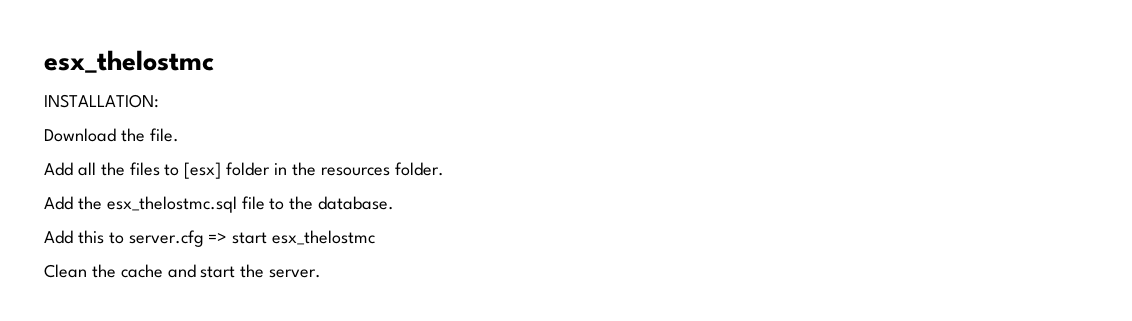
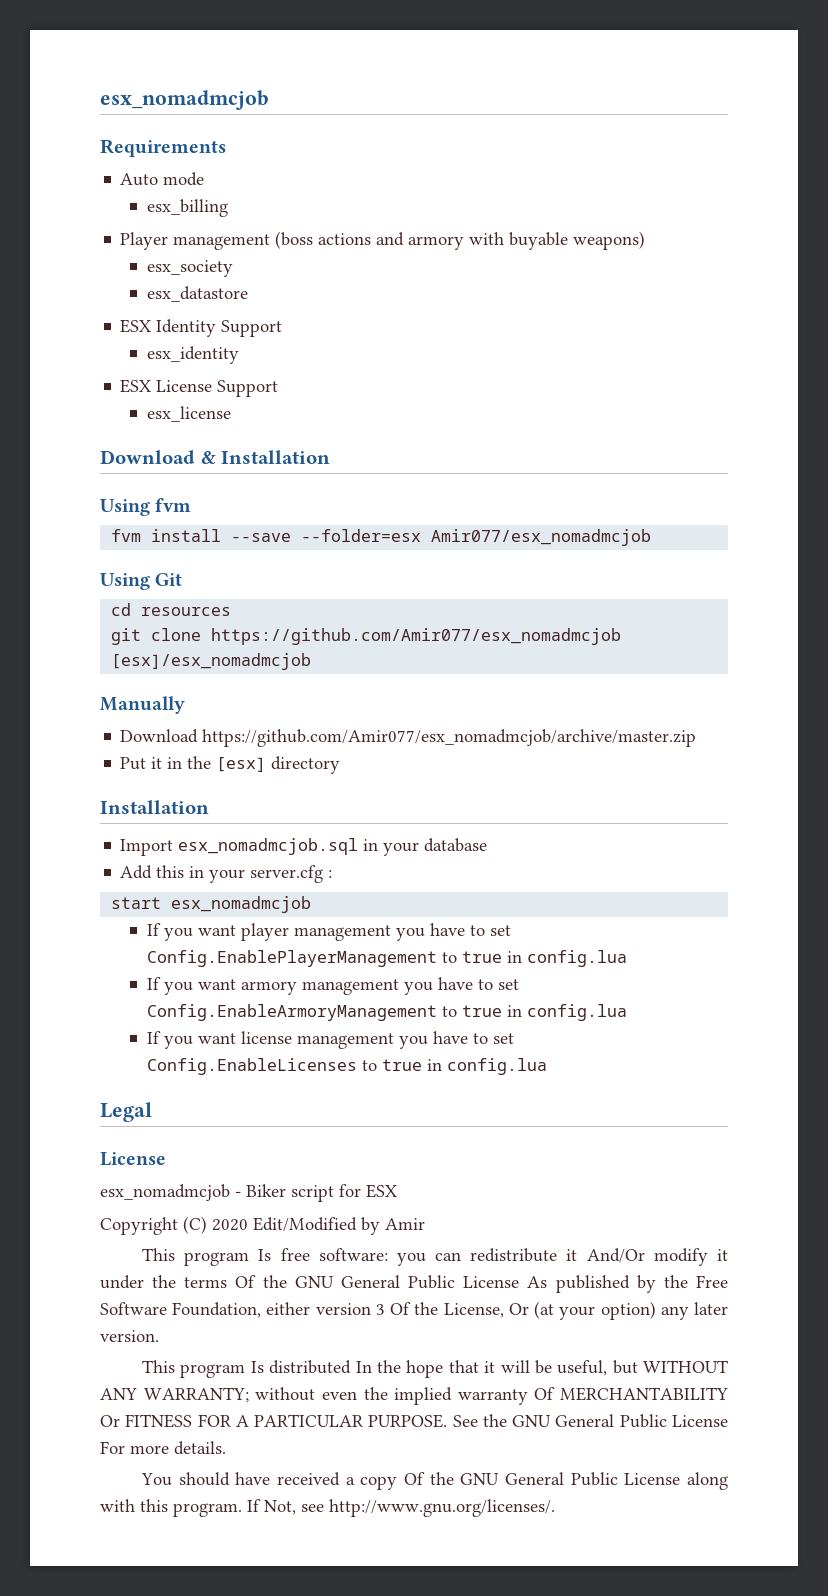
[44,50,214,73] [44,94,159,108] [44,128,179,142] [44,162,444,179] [44,196,395,213] [44,230,376,247] [44,264,322,278] esx_thelostmc // INSTALLATION: // Download the file. // Add all the files to [esx] folder in the resources folder. // Add the esx_thelostmc.sql file to the database. // Add this to server.cfg => start esx_thelostmc // Clean the cache and start the server. -> [100,90,269,110] [100,139,226,157] [120,172,205,186] [147,199,229,217] [120,231,646,250] [147,260,234,277] [147,286,249,302] [120,319,283,337] [147,346,240,364] [120,379,279,397] [147,406,232,422] [100,450,331,464] [100,498,192,516] [111,529,652,546] [100,573,183,590] [111,603,232,616] [111,628,622,645] [111,653,312,670] [100,696,185,714] [120,729,697,747] [120,756,341,774] [100,800,209,814] [120,838,488,856] [120,865,333,883] [111,896,312,913] [147,923,512,941] [147,950,628,967] [147,977,520,995] [147,1004,628,1021] [147,1031,515,1049] [147,1058,548,1075] [100,1102,152,1122] [100,1152,166,1166] [100,1184,397,1202] [100,1216,425,1235] [142,1248,728,1266] [100,1275,728,1293] [100,1301,728,1320] [100,1330,159,1342] [142,1360,729,1378] [100,1387,728,1405] [100,1414,728,1428] [100,1441,226,1455] [141,1472,728,1490] [100,1499,555,1517] esx_nomadmcjob // Requirements // Auto mode // esx_billing // Player management (boss actions and armory with buyable weapons) // esx_society // esx_datastore // ESX Identity Support // esx_identity // ESX License Support // esx_license // Download & Installation // Using fvm // fvm install --save --folder=esx Amir077/esx_nomadmcjob // Using Git // cd resources // git clone https://github.com/Amir077/esx_nomadmcjob [esx]/esx_nomadmcjob // Manually // Download https://github.com/Amir077/esx_nomadmcjob/archive/master.zip // Put it in the [esx] directory // Installation // Import esx_nomadmcjob.sql in your database // Add this in your server.cfg : // start esx_nomadmcjob // If you want player management you have to set Config.EnablePlayerManagement to true in config.lua // If you want armory management you have to set Config.EnableArmoryManagement to true in config.lua // If you want license management you have to set Config.EnableLicenses to true in config.lua // Legal // License // esx_nomadmcjob - Biker script for ESX // Copyright (C) 2020 Edit/Modified by Amir // This program Is free software: you can redistribute it And/Or modify it under the terms Of the GNU General Public License As published by the Free Software Foundation, either version 3 Of the License, Or (at your option) any later version. // This program Is distributed In the hope that it will be useful, but WITHOUT ANY WARRANTY; without even the implied warranty Of MERCHANTABILITY Or FITNESS FOR A PARTICULAR PURPOSE. See the GNU General Public License For more details. // You should have received a copy Of the GNU General Public License along with this program. If Not, see http://www.gnu.org/licenses/.

